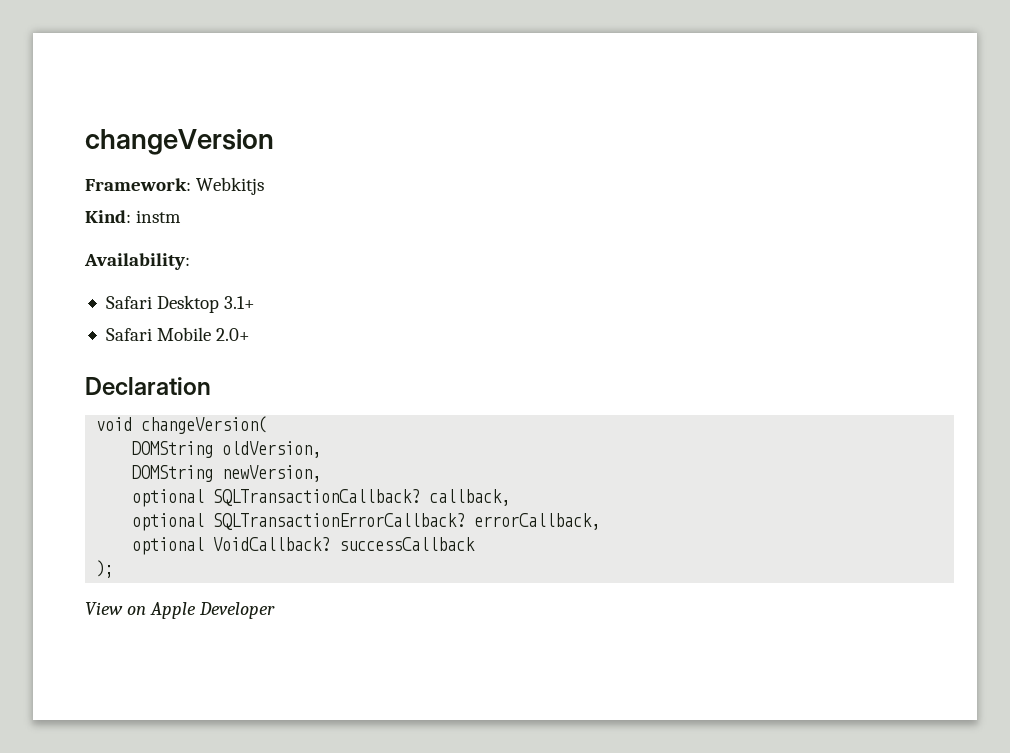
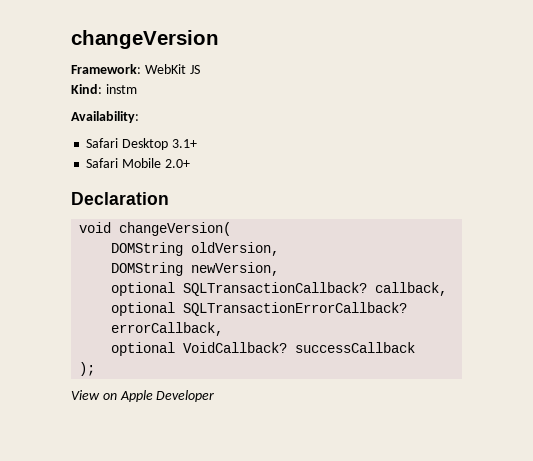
[196,177,265,195] Webkitjs -> [144,64,200,74] WebKit JS

